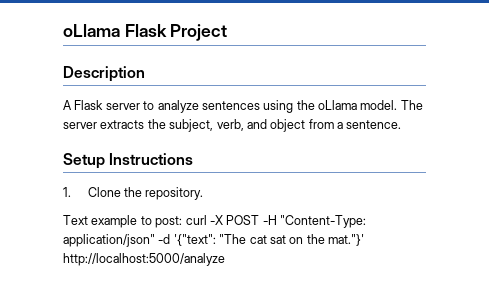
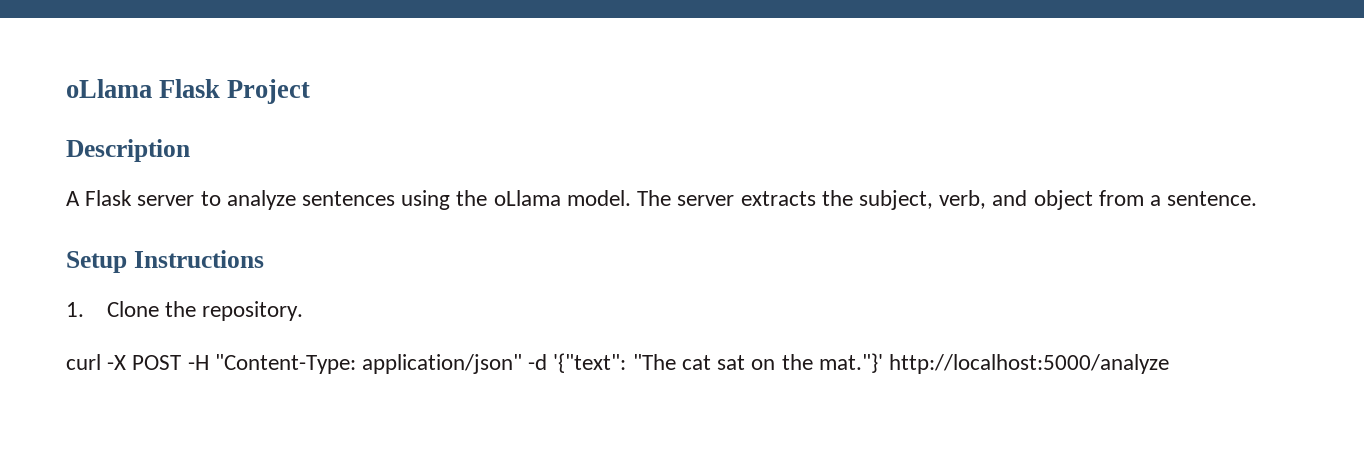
[63,215,183,228] Text example to post: -> (304, 311) none

